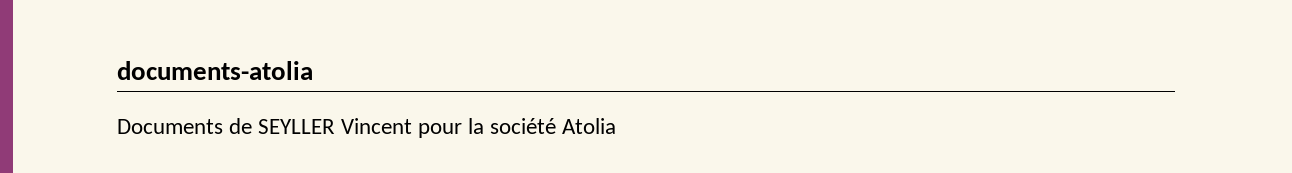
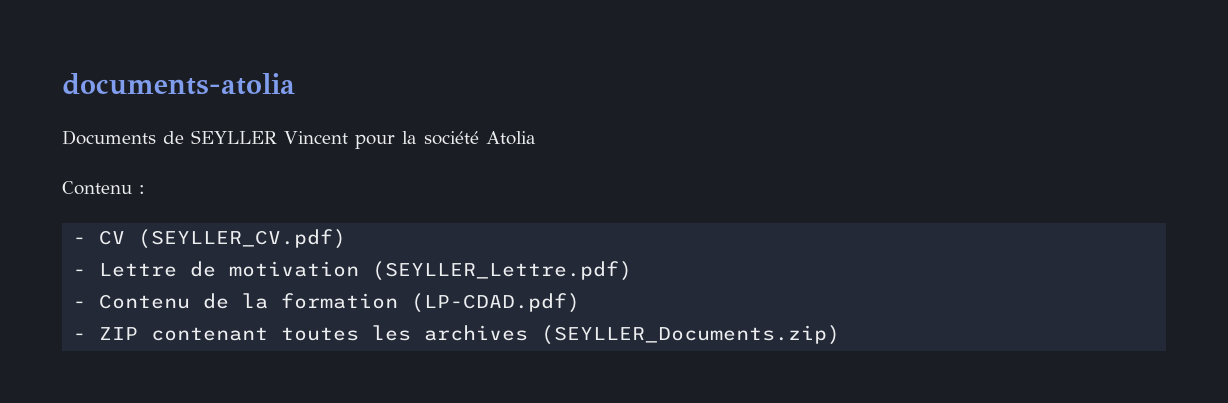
(617, 126) none -> [62,181,145,195] [73,229,347,249] [73,261,633,281] [73,293,581,313] [73,325,841,345] // Contenu : // - CV (SEYLLER_CV.pdf) // - Lettre de motivation (SEYLLER_Lettre.pdf) // - Contenu de la formation (LP-CDAD.pdf) // - ZIP contenant toutes les archives (SEYLLER_Documents.zip)

